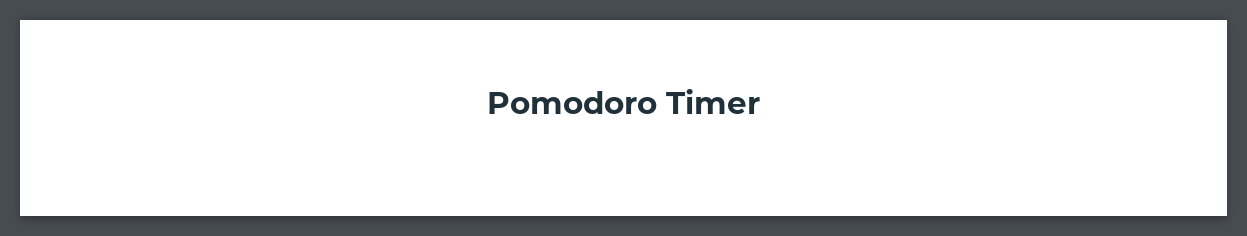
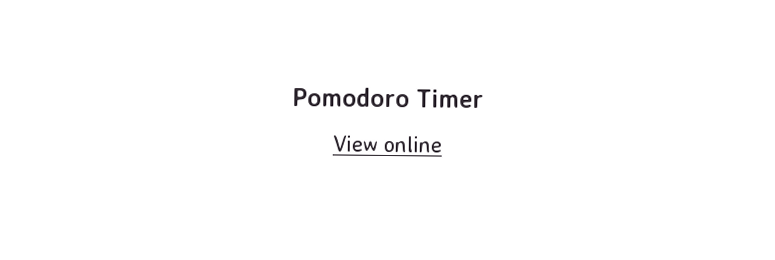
(760, 101) none -> [332,135,442,153] // View online

